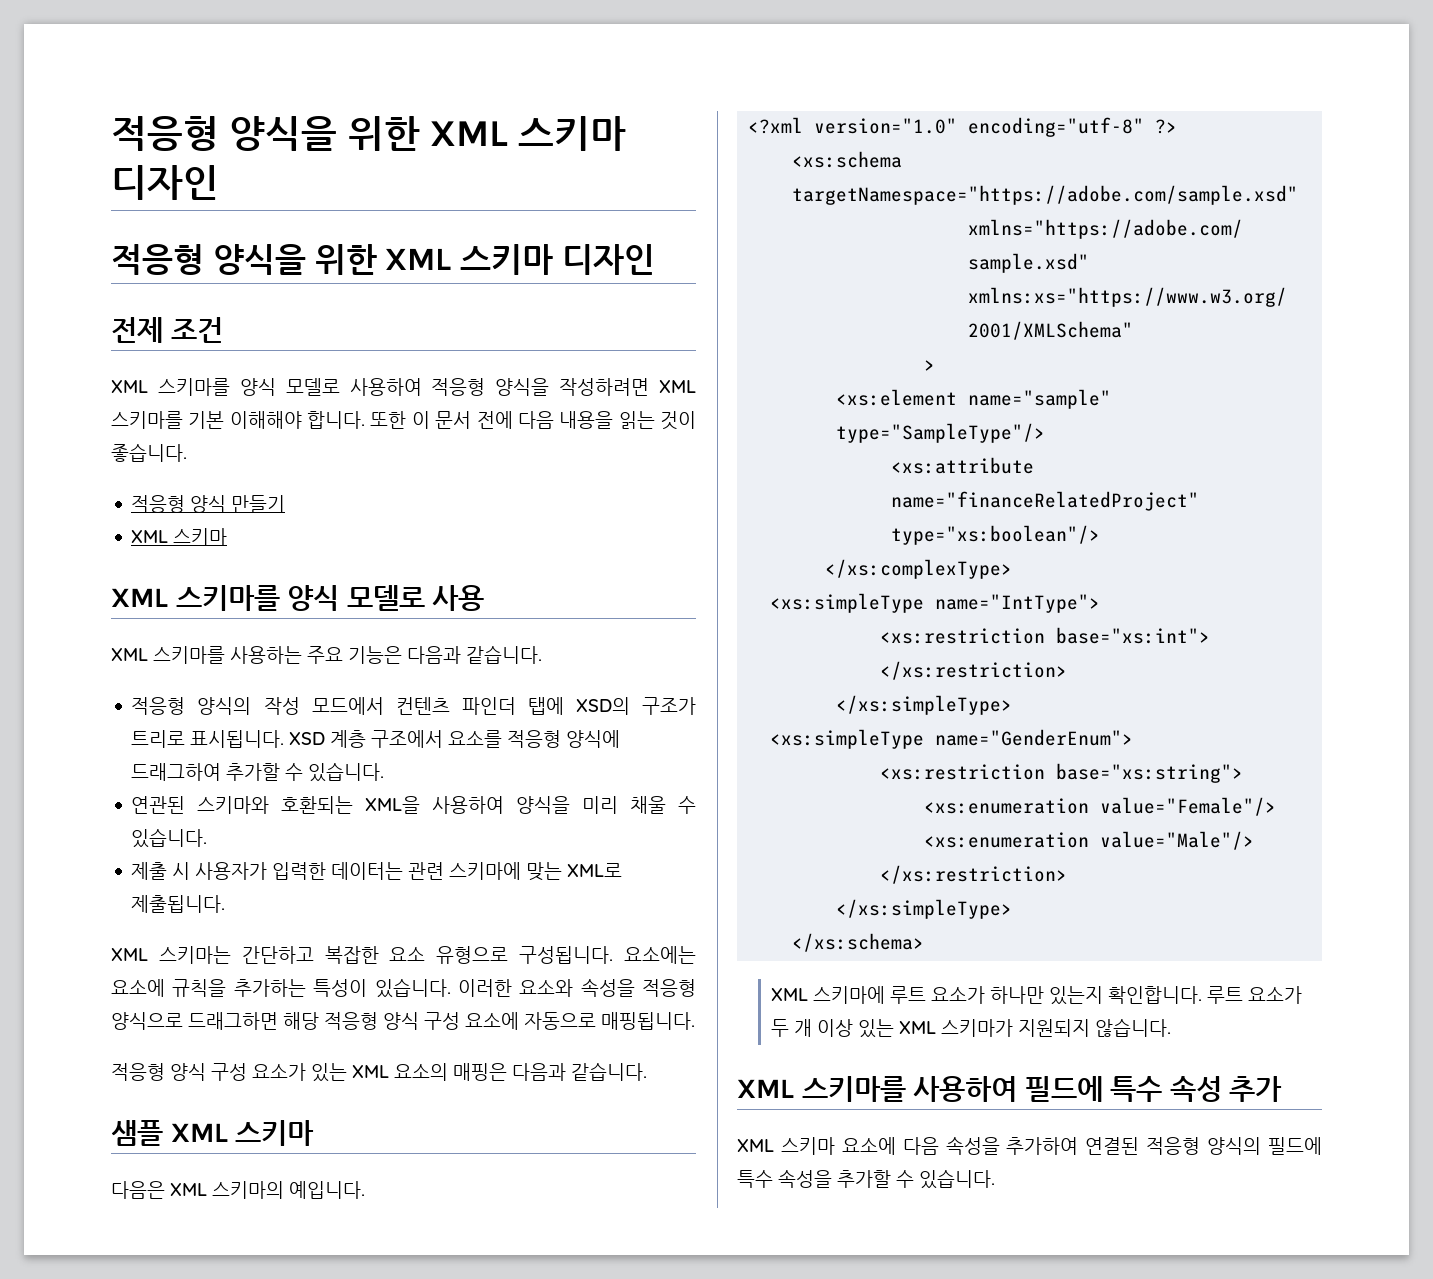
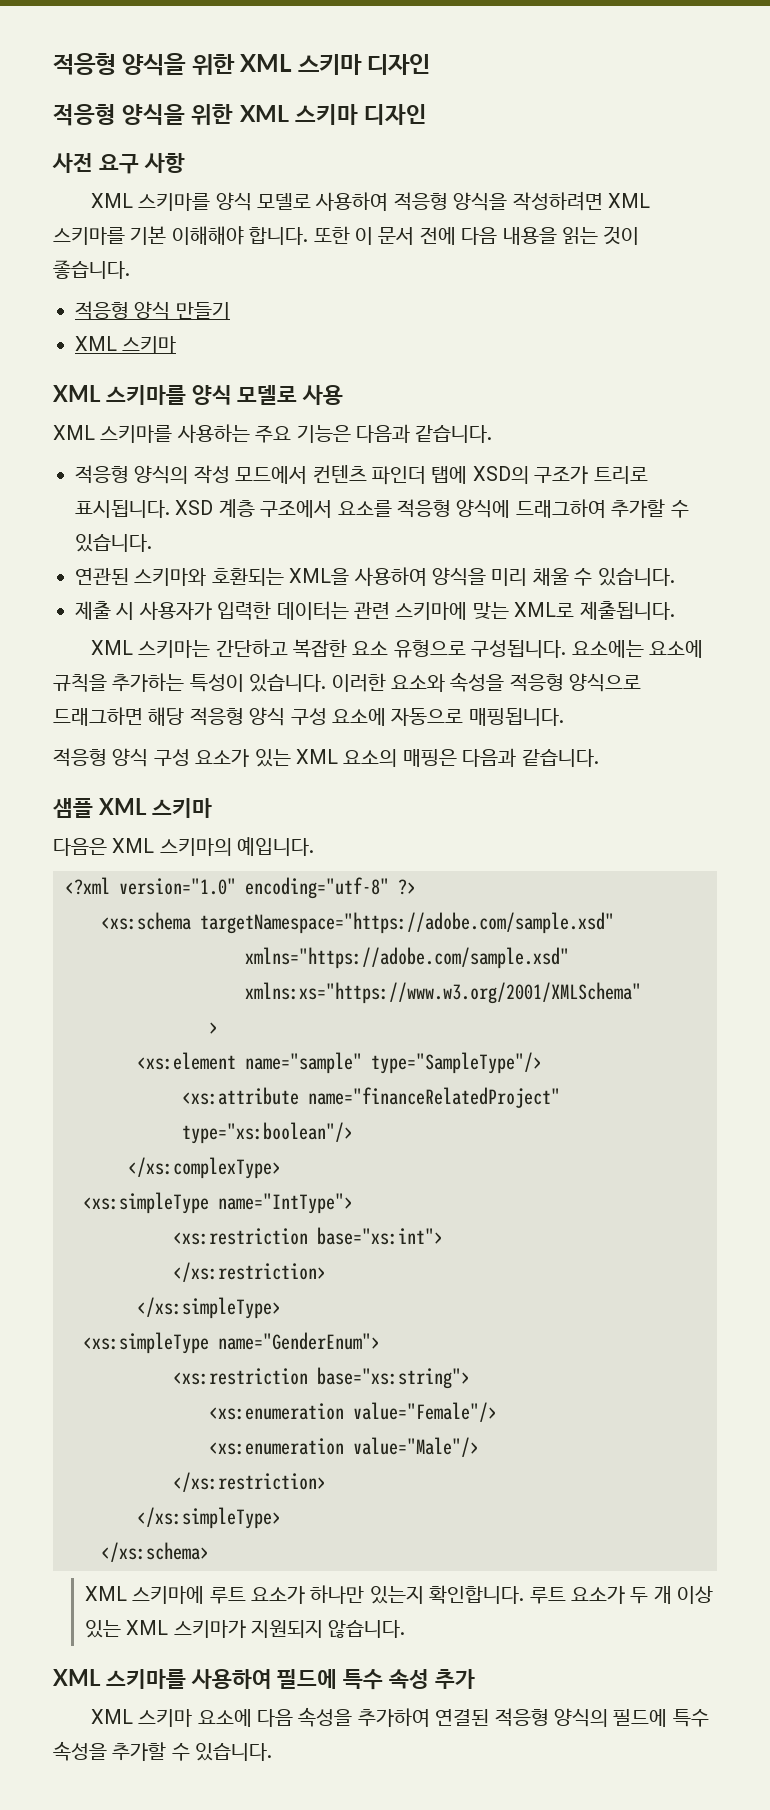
[111,317,223,343] 전제 조건 -> [52,153,185,174] 사전 요구 사항

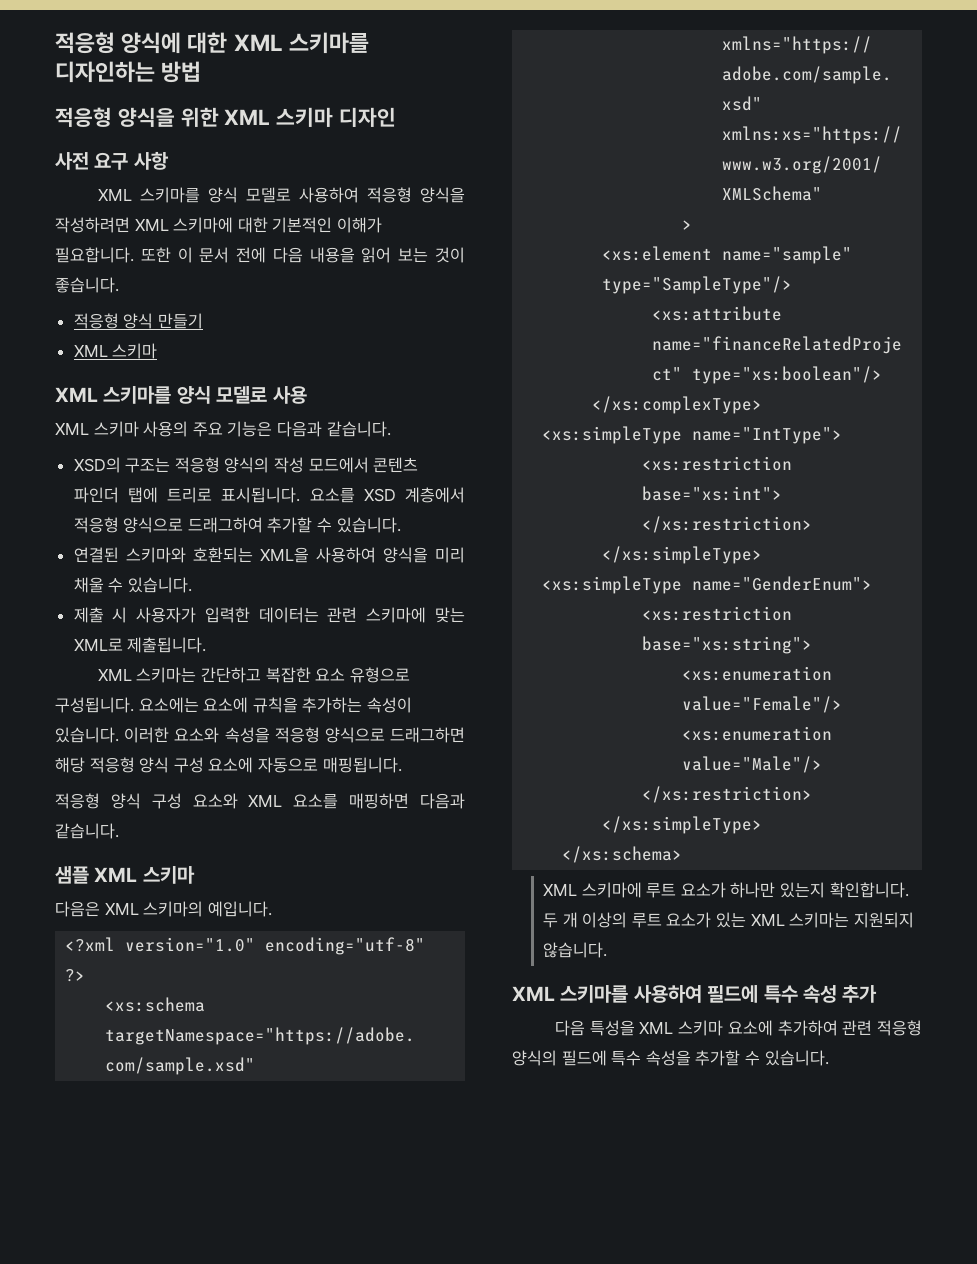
[53,53,431,76] 적응형 양식을 위한 XML 스키마 디자인 -> [55,32,369,54] [55,61,202,83] 적응형 양식에 대한 XML 스키마를 디자인하는 방법
[53,226,309,245] 스키마를 기본 이해해야 합니다. -> [173,217,382,233] [55,247,134,263] 스키마에 대한 기본적인 이해가 필요합니다.
[561,227,598,244] 읽는 -> [361,247,429,263] 읽어 보는
[100,424,250,443] 스키마를 사용하는 -> [93,421,189,437] 스키마 사용의
(493, 434) none -> [73,457,171,473] XSD의 구조는
[312,465,367,483] 컨텐츠 -> [373,457,419,473] 콘텐츠
[472,466,648,484] [75,499,511,518] XSD의 구조가 트리로 표시됩니다. XSD 계층 구조에서 요소를 적응형 양식에 -> [167,487,465,503] [73,517,184,533] 트리로 표시됩니다. 요소를 XSD 계층에서 적응형 양식으로
[75,568,129,585] 연관된 -> [73,547,119,563] 연결된
[189,674,244,692] 특성이 -> [366,697,412,713] 속성이
[195,749,457,767] 요소가 있는 XML 요소의 매핑은 -> [192,793,410,809] 요소와 XML 요소를 매핑하면
[529,1586,714,1604] [84,1620,246,1638] 루트 요소가 두 개 이상 있는 XML 스키마가 -> [543,912,850,928] 두 개 이상의 루트 요소가 있는 XML 스키마는
(475, 1679) none -> [554,1020,635,1036] 다음 특성을
[257,1707,490,1727] 다음 속성을 추가하여 연결된 -> [777,1020,873,1036] 추가하여 관련

